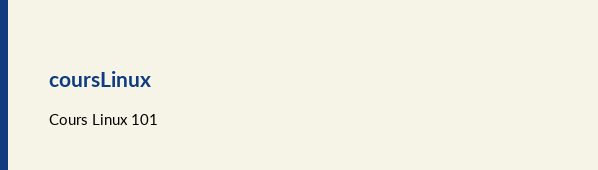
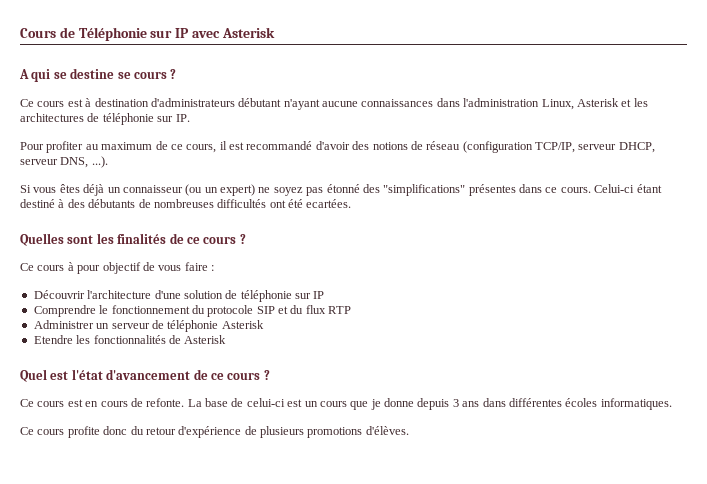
[49,71,151,87] [49,114,158,125] coursLinux // Cours Linux 101 -> [20,27,275,41] [19,68,177,82] [20,98,648,110] [20,113,190,125] [20,141,655,153] [20,156,108,168] [20,184,662,196] [20,199,352,208] [20,233,246,246] [20,262,214,274] [33,290,325,302] [33,305,352,317] [33,320,264,332] [33,335,227,344] [20,369,270,382] [20,398,672,410] [20,426,409,438] Cours de Téléphonie sur IP avec Asterisk // A qui se destine se cours ? // Ce cours est à destination d'administrateurs débutant n'ayant aucune connaissances dans l'administration Linux, Asterisk et les architectures de téléphonie sur IP. // Pour profiter au maximum de ce cours, il est recommandé d'avoir des notions de réseau (configuration TCP/IP, serveur DHCP, serveur DNS, ...). // Si vous êtes déjà un connaisseur (ou un expert) ne soyez pas étonné des "simplifications" présentes dans ce cours. Celui-ci étant destiné à des débutants de nombreuses difficultés ont été ecartées. // Quelles sont les finalités de ce cours ? // Ce cours à pour objectif de vous faire : // Découvrir l'architecture d'une solution de téléphonie sur IP // Comprendre le fonctionnement du protocole SIP et du flux RTP // Administrer un serveur de téléphonie Asterisk // Etendre les fonctionnalités de Asterisk // Quel est l'état d'avancement de ce cours ? // Ce cours est en cours de refonte. La base de celui-ci est un cours que je donne depuis 3 ans dans différentes écoles informatiques. // Ce cours profite donc du retour d'expérience de plusieurs promotions d'élèves.

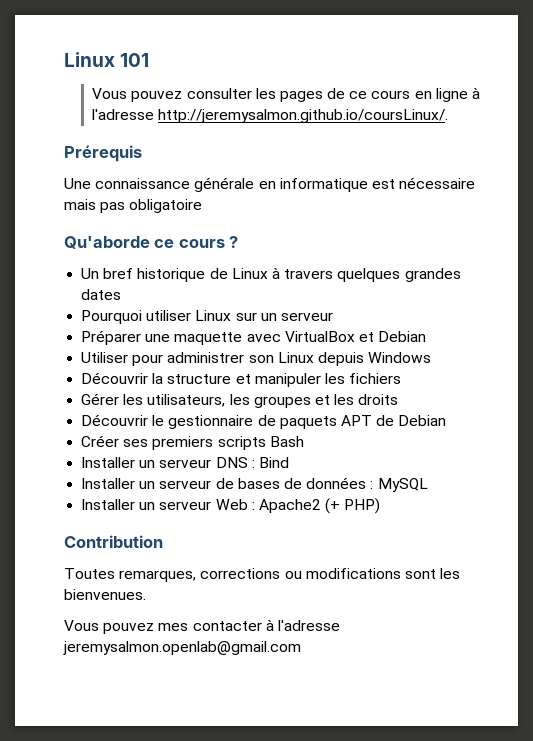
[20,27,275,41] [19,68,177,82] [20,98,648,110] [20,113,190,125] [20,141,655,153] [20,156,108,168] [20,184,662,196] [20,199,352,208] [20,233,246,246] [20,262,214,274] [33,290,325,302] [33,305,352,317] [33,320,264,332] [33,335,227,344] [20,369,270,382] [20,398,672,410] [20,426,409,438] Cours de Téléphonie sur IP avec Asterisk // A qui se destine se cours ? // Ce cours est à destination d'administrateurs débutant n'ayant aucune connaissances dans l'administration Linux, Asterisk et les architectures de téléphonie sur IP. // Pour profiter au maximum de ce cours, il est recommandé d'avoir des notions de réseau (configuration TCP/IP, serveur DHCP, serveur DNS, ...). // Si vous êtes déjà un connaisseur (ou un expert) ne soyez pas étonné des "simplifications" présentes dans ce cours. Celui-ci étant destiné à des débutants de nombreuses difficultés ont été ecartées. // Quelles sont les finalités de ce cours ? // Ce cours à pour objectif de vous faire : // Découvrir l'architecture d'une solution de téléphonie sur IP // Comprendre le fonctionnement du protocole SIP et du flux RTP // Administrer un serveur de téléphonie Asterisk // Etendre les fonctionnalités de Asterisk // Quel est l'état d'avancement de ce cours ? // Ce cours est en cours de refonte. La base de celui-ci est un cours que je donne depuis 3 ans dans différentes écoles informatiques. // Ce cours profite donc du retour d'expérience de plusieurs promotions d'élèves. -> [64,52,150,67] [92,87,481,102] [92,109,449,123] [64,145,142,162] [64,177,476,192] [64,199,203,213] [64,236,239,249] [81,267,461,282] [81,289,122,300] [81,310,333,324] [81,330,427,345] [81,352,432,366] [81,372,402,387] [81,393,399,408] [81,414,447,429] [81,435,304,450] [81,457,289,468] [81,477,428,492] [81,498,381,514] [64,535,163,548] [64,568,461,582] [64,589,146,600] [64,619,340,634] [63,641,301,655] Linux 101 // Vous pouvez consulter les pages de ce cours en ligne à l'adresse http://jeremysalmon.github.io/coursLinux/. // Prérequis // Une connaissance générale en informatique est nécessaire mais pas obligatoire // Qu'aborde ce cours ? // Un bref historique de Linux à travers quelques grandes dates // Pourquoi utiliser Linux sur un serveur // Préparer une maquette avec VirtualBox et Debian // Utiliser pour administrer son Linux depuis Windows // Découvrir la structure et manipuler les fichiers // Gérer les utilisateurs, les groupes et les droits // Découvrir le gestionnaire de paquets APT de Debian // Créer ses premiers scripts Bash // Installer un serveur DNS : Bind // Installer un serveur de bases de données : MySQL // Installer un serveur Web : Apache2 (+ PHP) // Contribution // Toutes remarques, corrections ou modifications sont les bienvenues. // Vous pouvez mes contacter à l'adresse jeremysalmon.openlab@gmail.com

